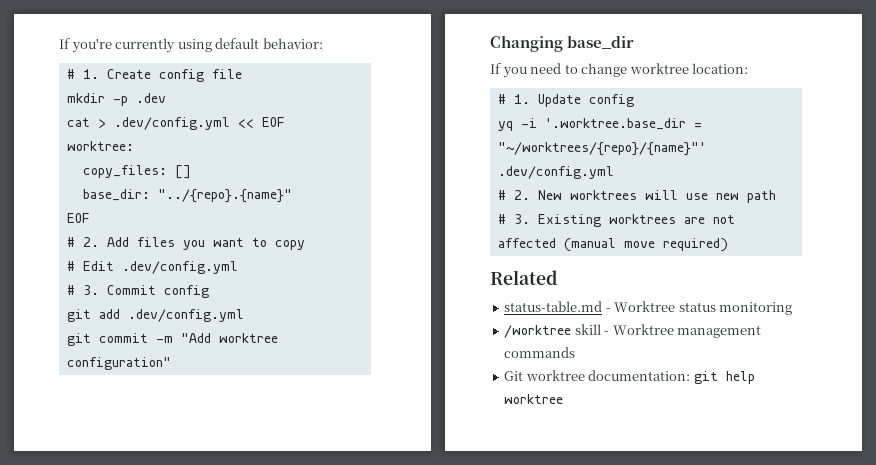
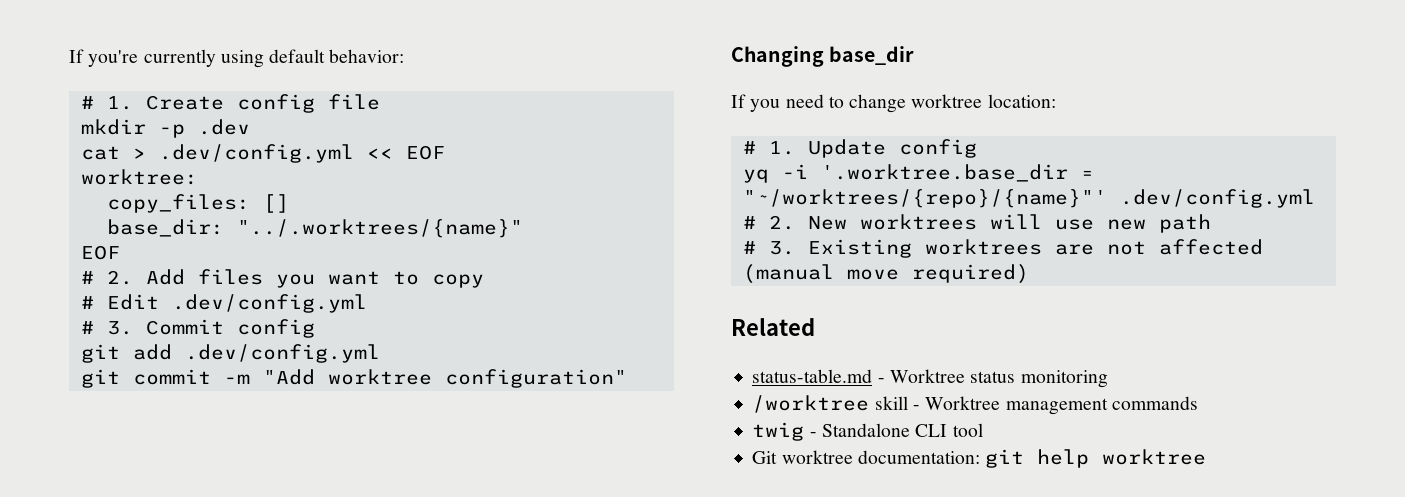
[157,189,292,203] "../{repo}.{name}" -> [236,219,523,238] "../.worktrees/{name}"
(576, 352) none -> [752,422,983,441] // twig - Standalone CLI tool

